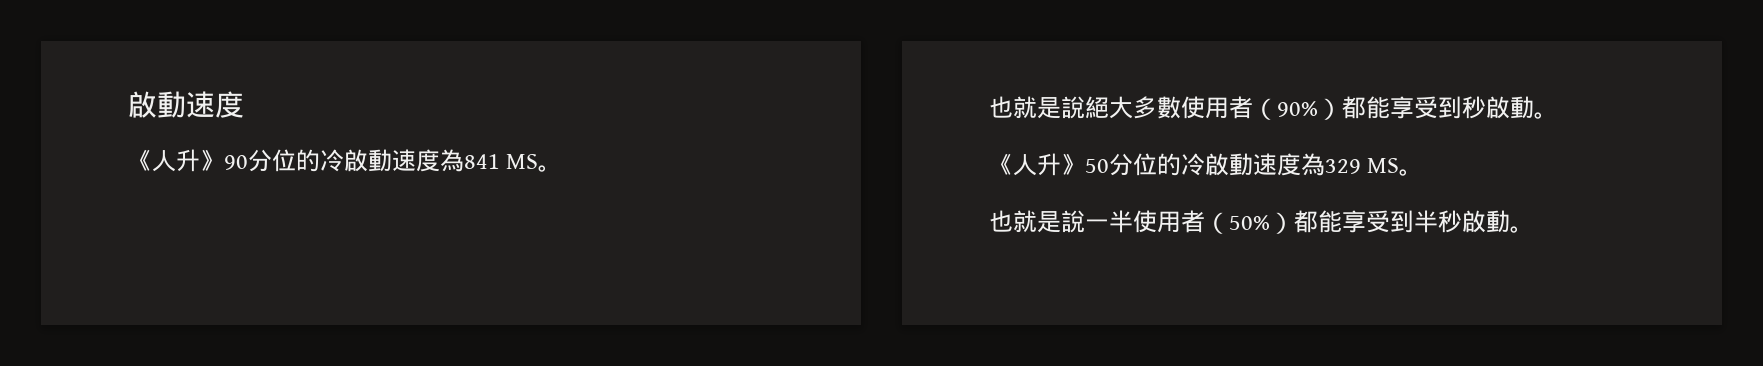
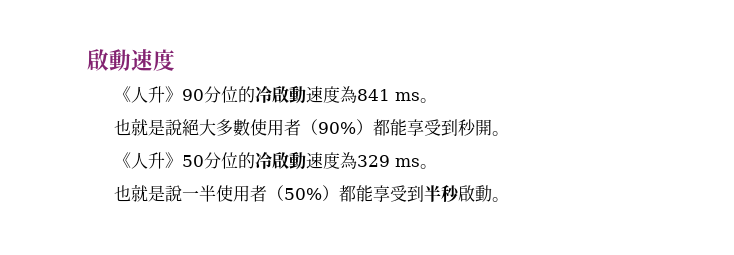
[506,154,539,169] MS -> [394,92,420,101] ms
[1486,96,1534,119] 啟動 -> [474,119,492,136] 開
[1367,158,1400,173] MS -> [394,158,420,167] ms

